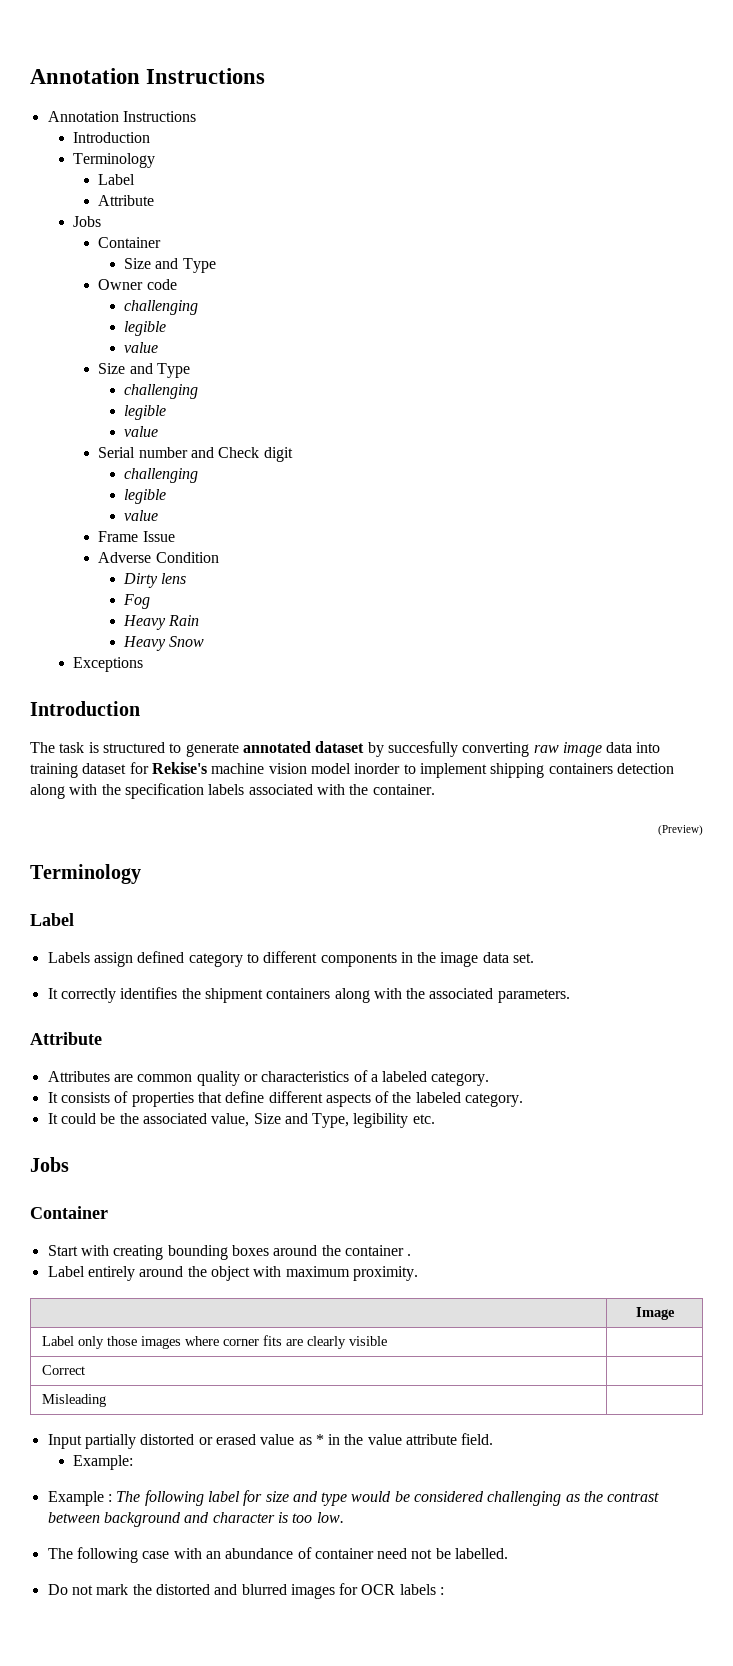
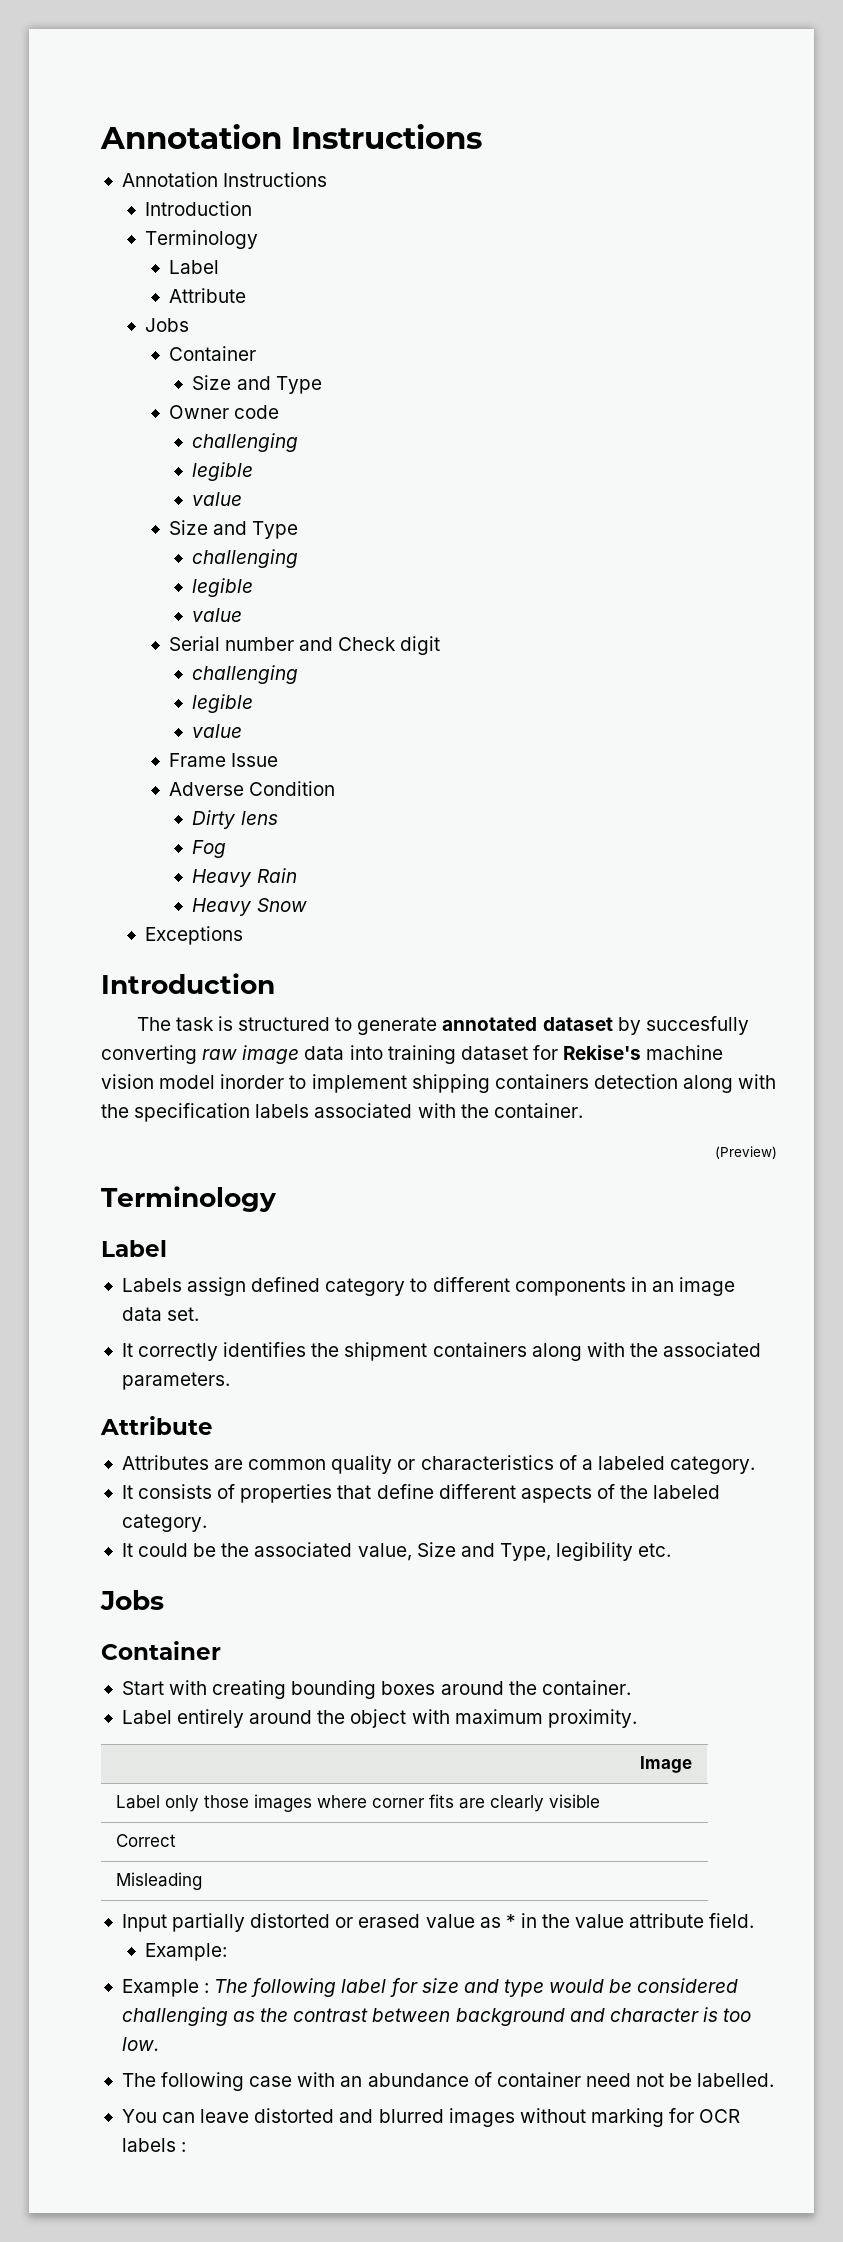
[417,952,437,963] the -> [651,1281,674,1292] an
[344,1245,412,1256] container . -> [541,1680,631,1695] container.
[47,1584,152,1595] Do not mark the -> [121,2109,250,2123] You can leave
(335, 1591) none -> [519,2108,664,2127] without marking

